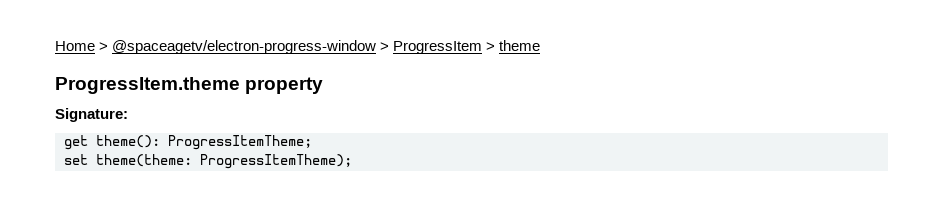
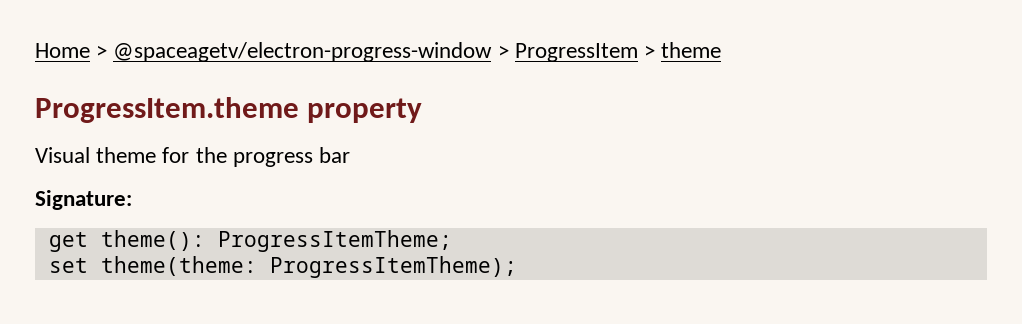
(324, 85) none -> [35,147,351,167] // Visual theme for the progress bar

